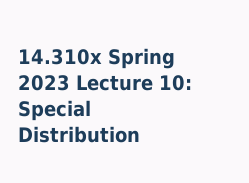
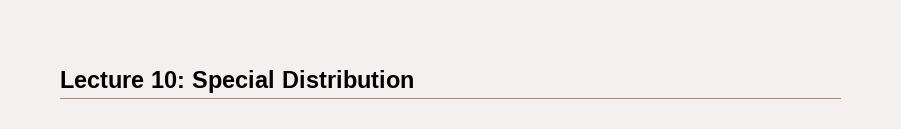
[18,48,175,69] [18,75,70,91] 14.310x Spring 2023 -> (60, 79) none

